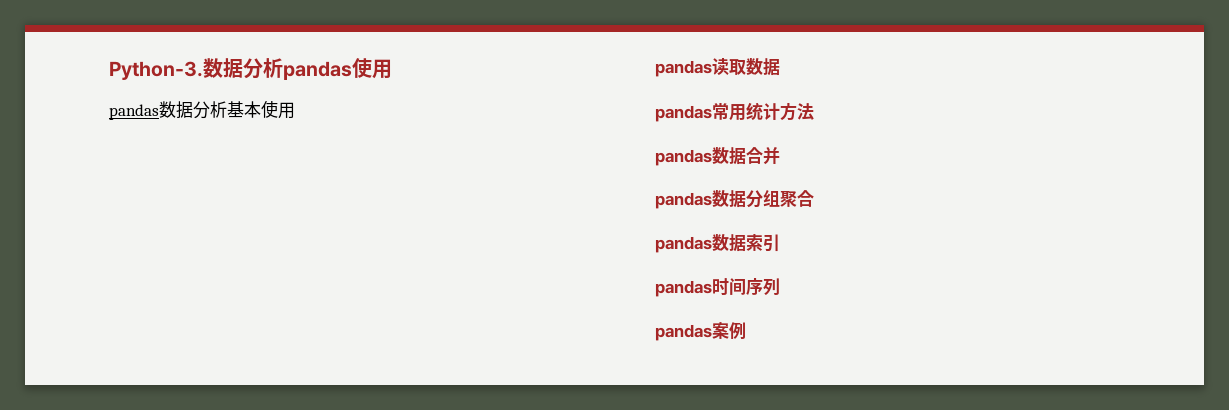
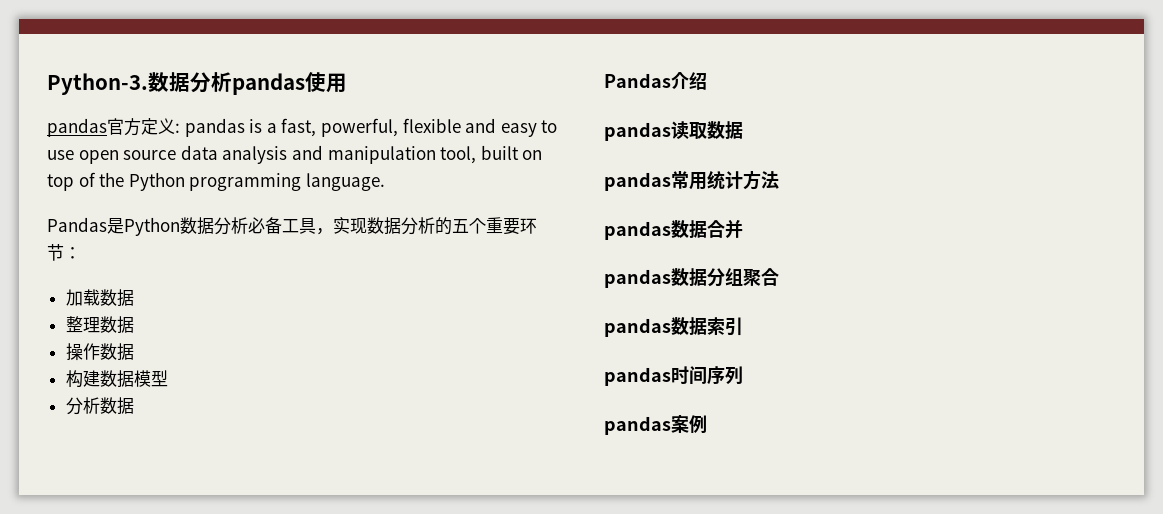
[159,100,295,119] 数据分析基本使用 -> [107,118,558,137] [47,145,543,164] [47,172,385,191] [47,217,537,236] [47,244,81,261] [65,289,134,307] [65,316,134,334] [65,343,134,361] [65,370,168,388] [65,397,134,415] [604,72,707,90] 官方定义: pandas is a fast, powerful, flexible and easy to use open source data analysis and manipulation tool, built on top of the Python programming language. // Pandas是Python数据分析必备工具，实现数据分析的五个重要环节： // 加载数据 // 整理数据 // 操作数据 // 构建数据模型 // 分析数据 // Pandas介绍

